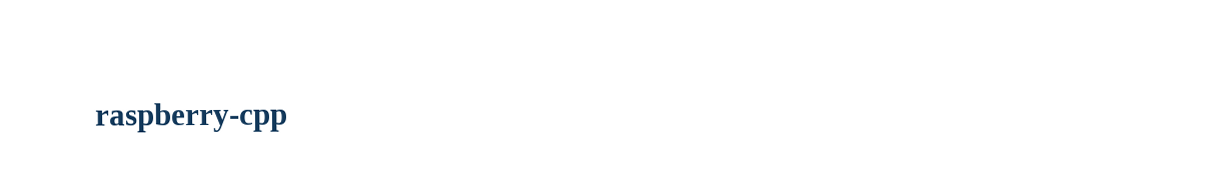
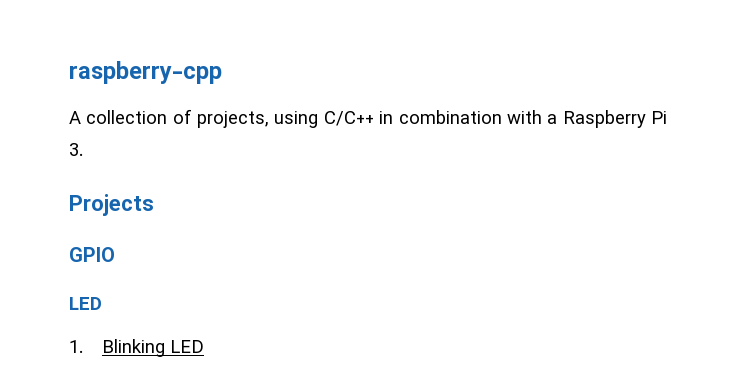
(288, 117) none -> [69,109,668,128] [69,143,83,156] [69,194,154,216] [69,247,115,262] [69,297,102,310] [69,339,204,357] // A collection of projects, using C/C++ in combination with a Raspberry Pi 3. // Projects // GPIO // LED // 1. Blinking LED

